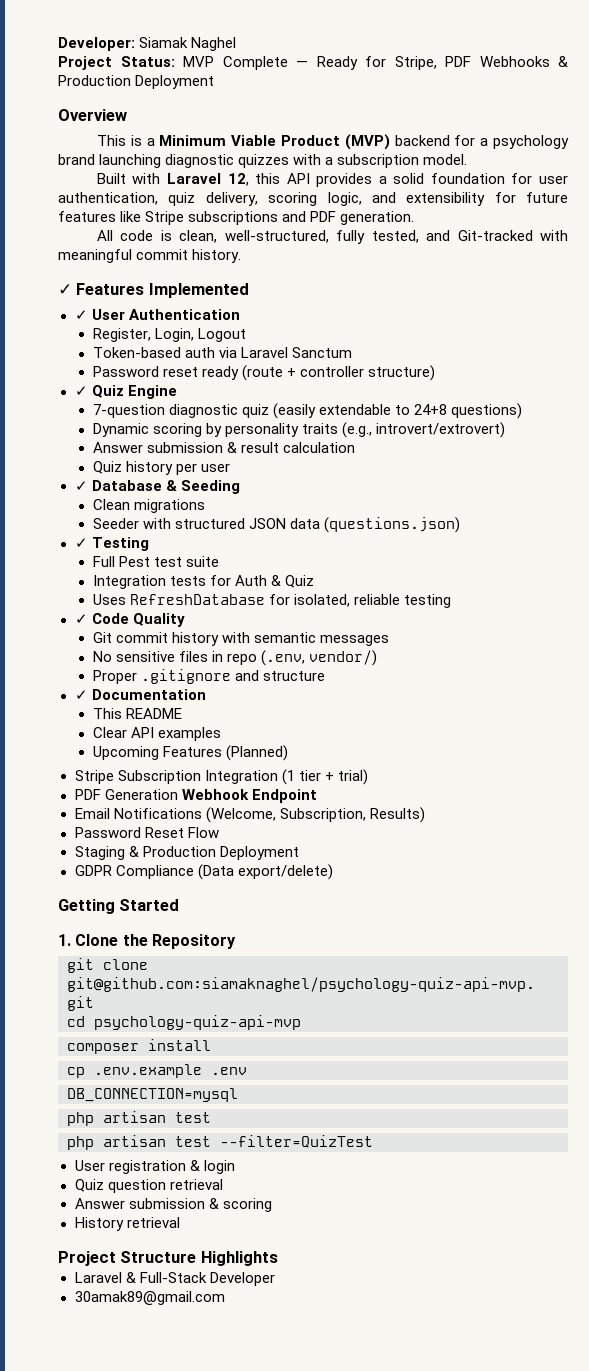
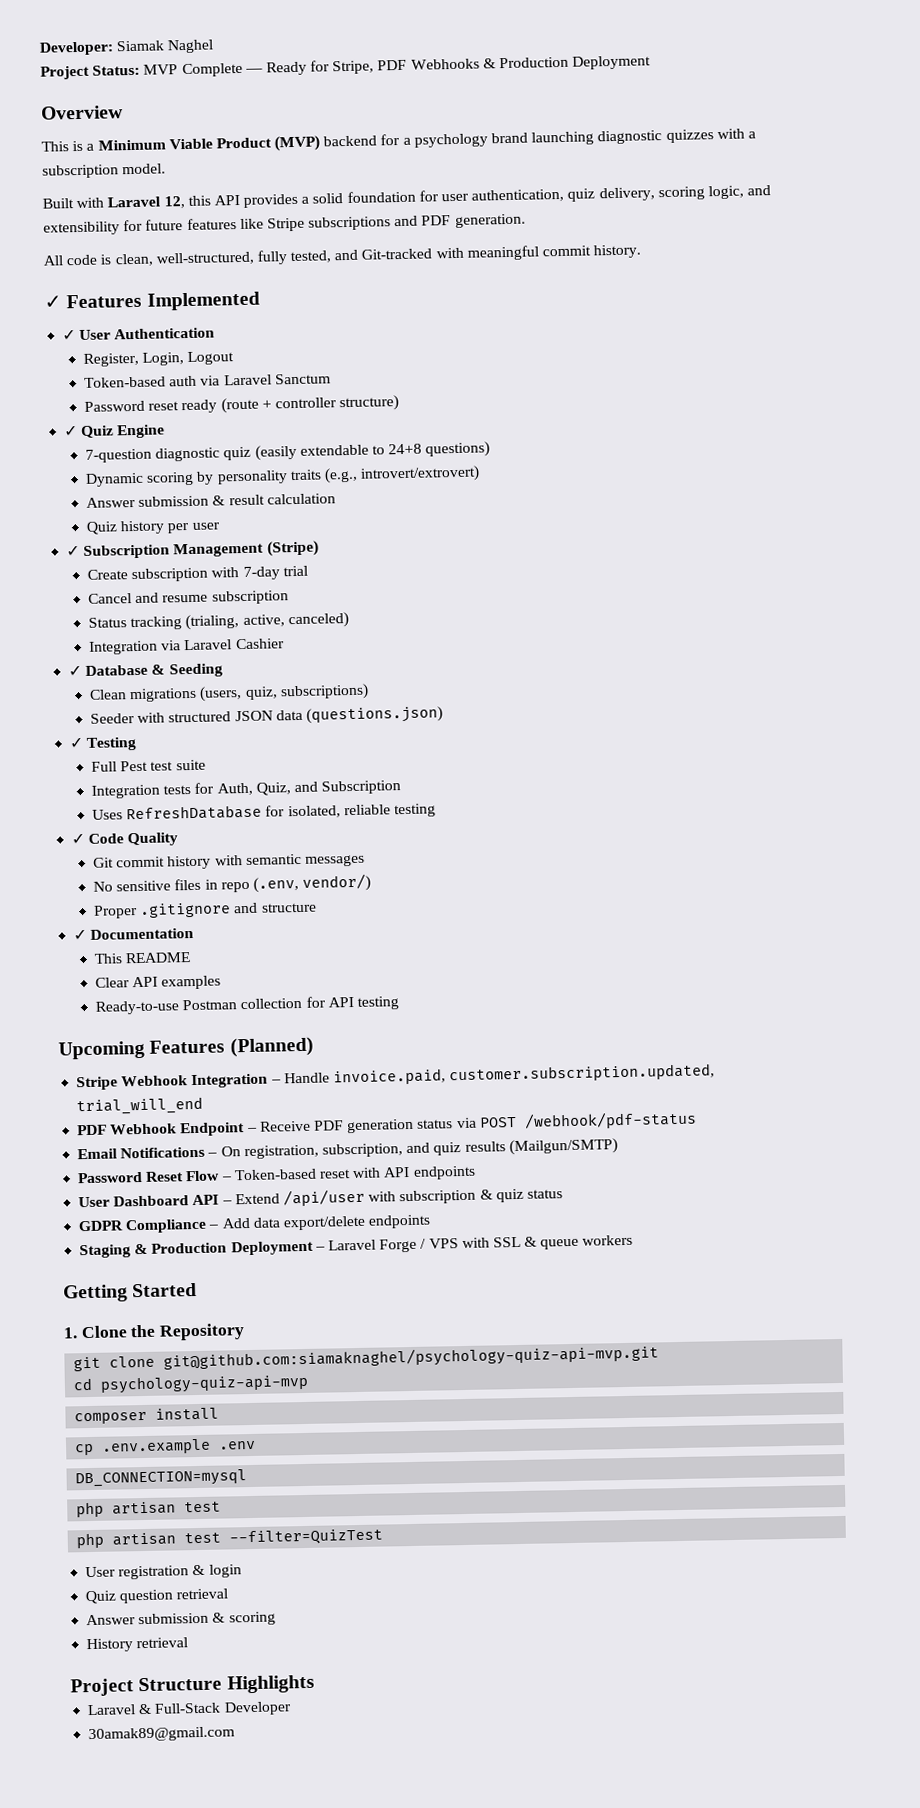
(230, 467) none -> [66,540,319,559] [87,565,308,583] [88,590,289,605] [88,612,349,631] [89,638,285,655] // ✓ Subscription Management (Stripe) // Create subscription with 7-day trial // Cancel and resume subscription // Status tracking (trialing, active, canceled) // Integration via Laravel Cashier
(205, 506) none -> [199,683,369,702] (users, quiz, subscriptions)
[234,575,314,588] Auth & Quiz -> [216,780,402,796] Auth, Quiz, and Subscription
[92,745,288,761] [74,769,368,785] [74,789,178,800] Upcoming Features (Planned) // Stripe Subscription Integration (1 tier + trial) // PDF Generation -> [95,996,400,1015] [58,1036,314,1060] [76,1063,716,1091] [76,1096,204,1116] [77,1124,108,1136] Ready-to-use Postman collection for API testing // Upcoming Features (Planned) // Stripe Webhook Integration – Handle invoice.paid, customer.subscription.updated, trial_will_end // PDF
[74,807,425,823] [74,827,219,838] [74,846,299,860] [74,864,333,880] // Email Notifications (Welcome, Subscription, Results) // Password Reset Flow // Staging & Production Deployment // GDPR Compliance (Data export/delete) -> [246,1110,697,1134] [77,1138,618,1160] [77,1165,476,1184] [78,1188,563,1208] [78,1214,432,1234] [79,1234,634,1259] – Receive PDF generation status via POST /webhook/pdf-status // Email Notifications – On registration, subscription, and quiz results (Mailgun/SMTP) // Password Reset Flow – Token-based reset with API endpoints // User Dashboard API – Extend /api/user with subscription & quiz status // GDPR Compliance – Add data export/delete endpoints // Staging & Production Deployment – Laravel Forge / VPS with SSL & queue workers

